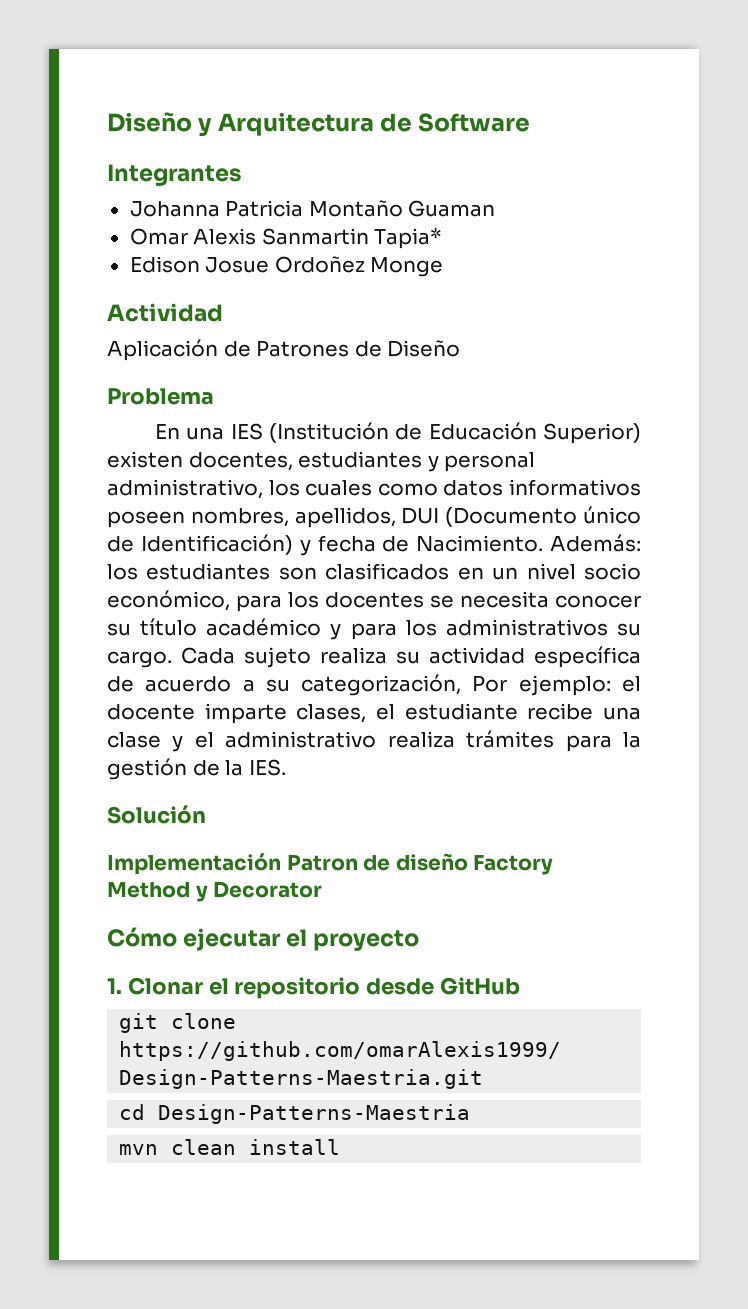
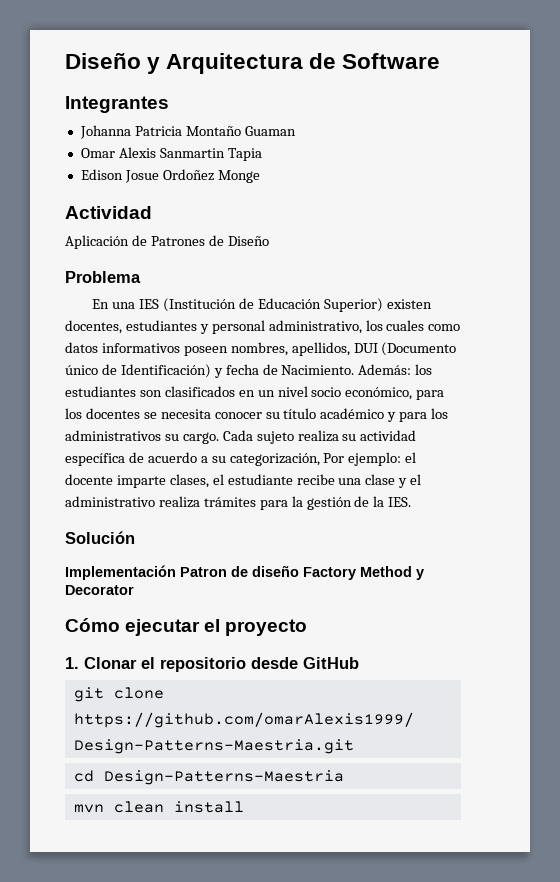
[374,228,443,249] Tapia* -> [227,148,262,161] Tapia

